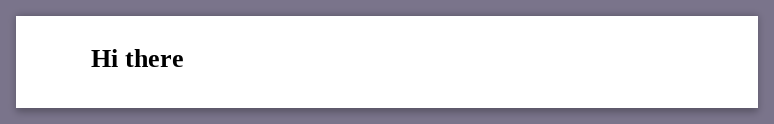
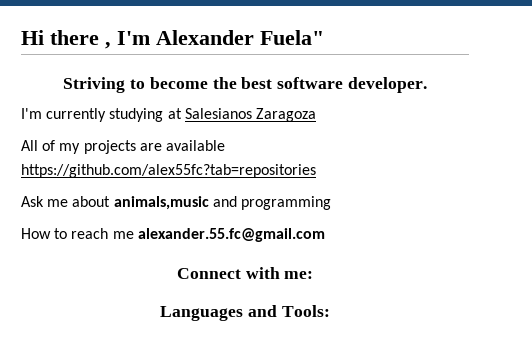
(185, 58) none -> [105,30,324,49] [63,77,427,93] [21,108,316,122] [21,140,225,154] [21,164,316,178] [21,196,331,210] [21,228,325,242] [176,267,314,279] [160,305,330,321] , I'm Alexander Fuela" // Striving to become the best software developer. // I'm currently studying at Salesianos Zaragoza // All of my projects are available https://github.com/alex55fc?tab=repositories // Ask me about animals,music and programming // How to reach me alexander.55.fc@gmail.com // Connect with me: // Languages and Tools:

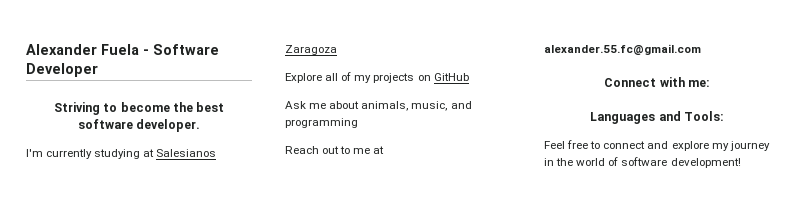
[21,30,324,49] Hi there , I'm Alexander Fuela" -> [26,44,219,55] [26,63,98,77] Alexander Fuela - Software Developer
[21,140,38,151] All -> [285,73,339,83] Explore all
[139,140,225,151] [21,164,316,178] are available https://github.com/alex55fc?tab=repositories -> [417,73,469,81] on GitHub
[113,196,209,210] animals,music -> [361,101,448,111] animals, music,
[21,228,134,239] How to reach me -> [285,146,385,154] Reach out to me at
(330, 311) none -> [544,140,770,151] [544,157,741,168] // Feel free to connect and explore my journey in the world of software development!

